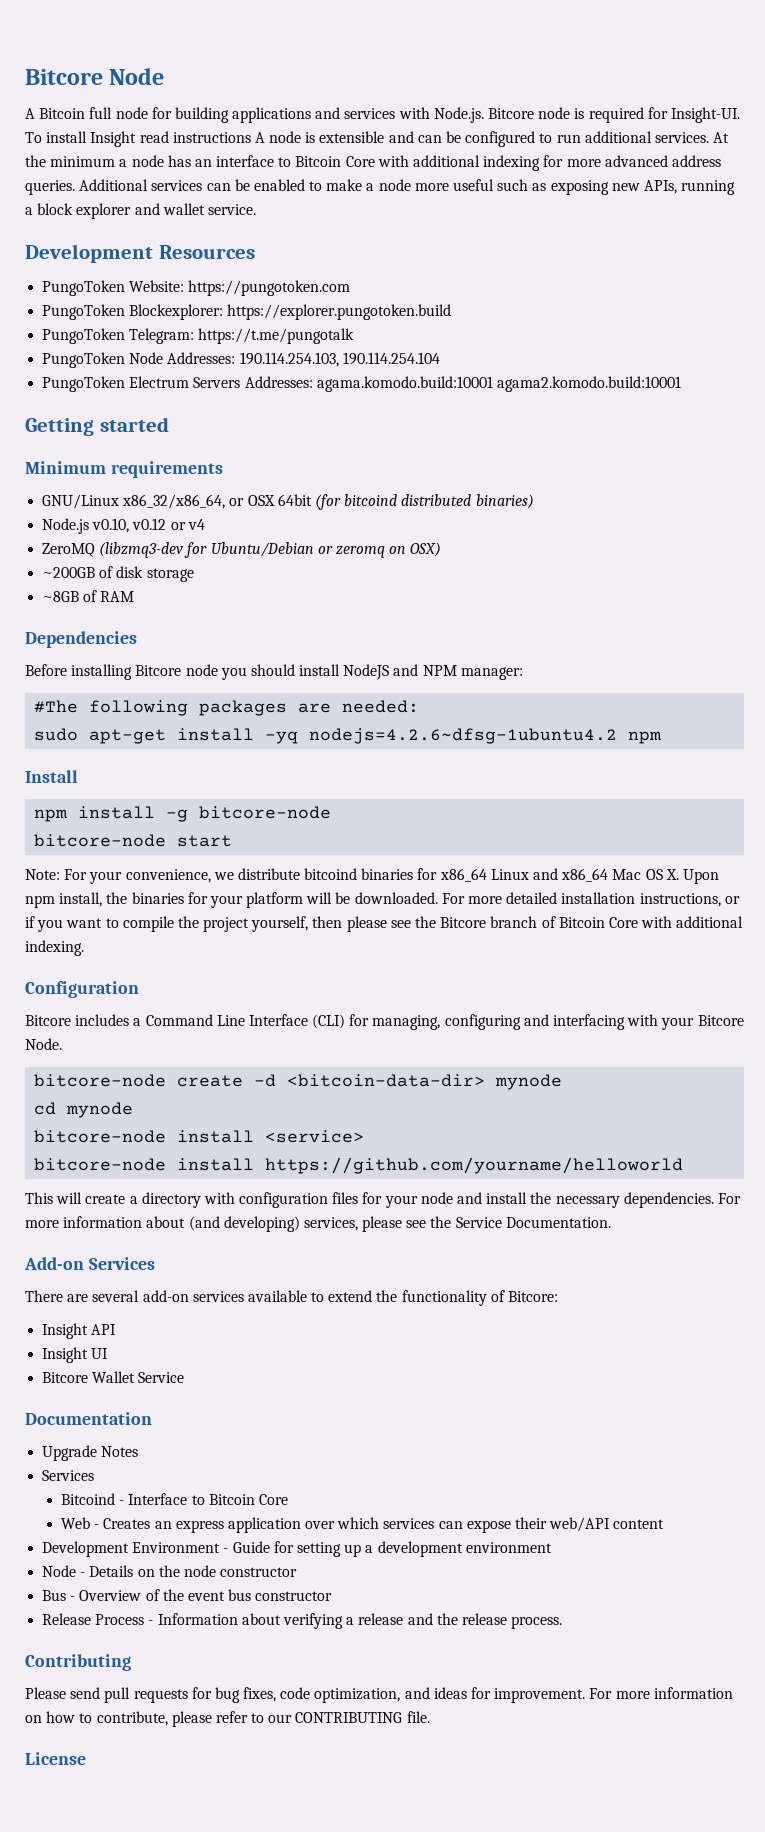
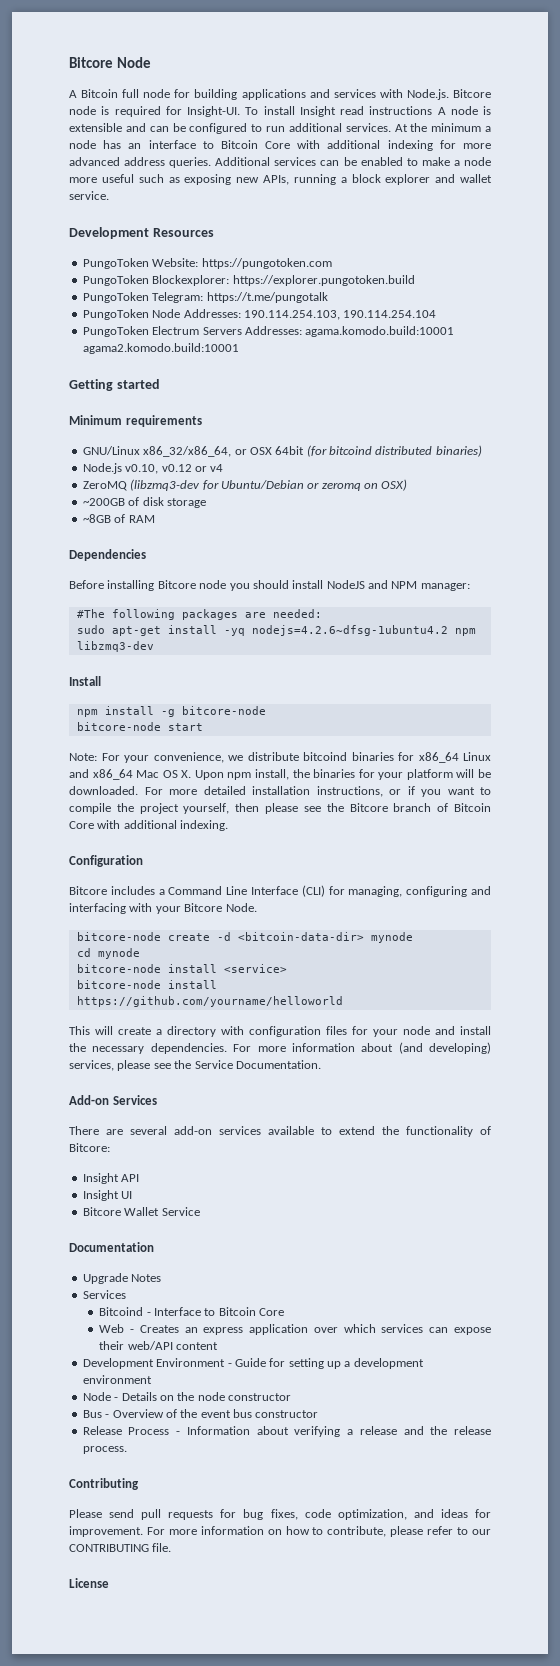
(663, 737) none -> [76,641,154,652] libzmq3-dev

